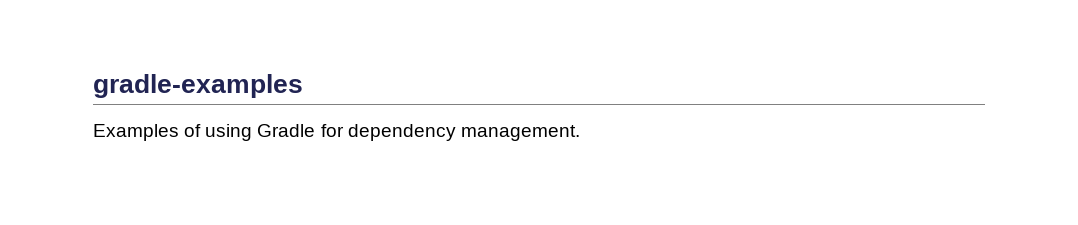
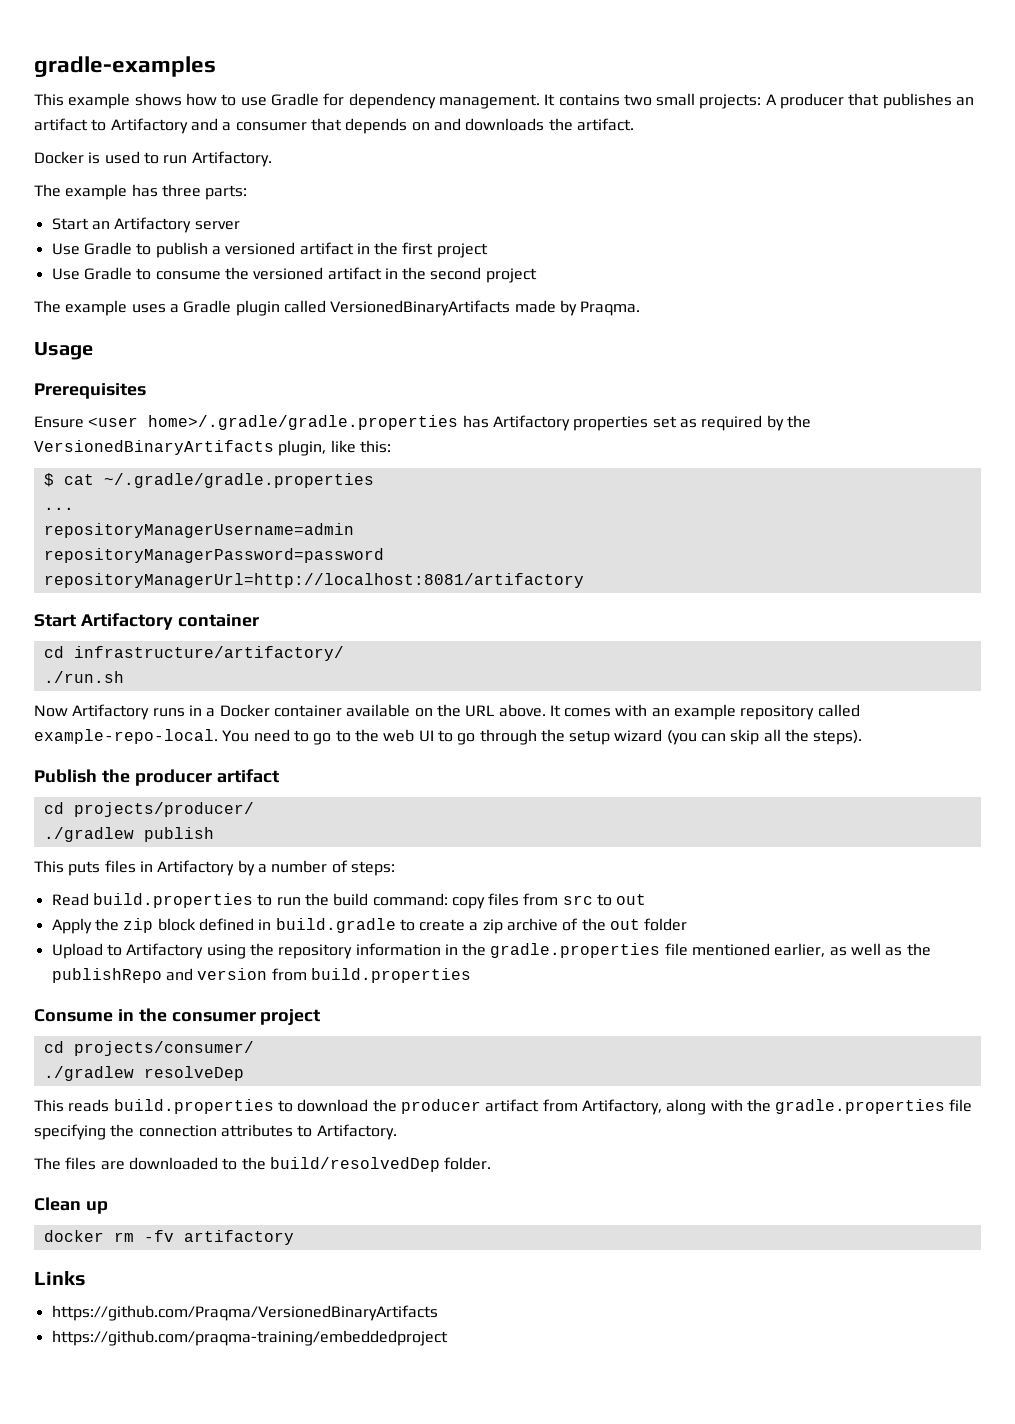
[93,124,580,141] Examples of using Gradle for dependency management. -> [34,93,975,109] [34,118,634,134] [34,151,272,167] [34,184,248,200] [51,217,240,233] [51,242,488,258] [51,267,537,283] [34,300,641,316] [34,342,93,360] [34,383,146,399] [34,415,811,431] [34,440,391,456] [43,473,374,488] [43,507,74,510] [43,523,354,538] [43,548,384,563] [43,573,584,588] [34,613,259,630] [43,646,344,661] [43,671,124,683] [34,704,860,720] [34,729,863,745] [34,769,279,786] [43,802,254,817] [43,827,214,842] [34,860,395,876] [51,893,647,909] [51,918,688,934] [51,943,931,959] [51,968,471,983] [34,1008,321,1025] [43,1041,254,1056] [43,1066,244,1081] [34,1099,973,1115] [34,1124,397,1140] [34,1157,492,1172] [34,1197,108,1214] [43,1230,294,1245] [34,1271,86,1286] [51,1305,438,1321] [51,1330,448,1346] This example shows how to use Gradle for dependency management. It contains two small projects: A producer that publishes an artifact to Artifactory and a consumer that depends on and downloads the artifact. // Docker is used to run Artifactory. // The example has three parts: // Start an Artifactory server // Use Gradle to publish a versioned artifact in the first project // Use Gradle to consume the versioned artifact in the second project // The example uses a Gradle plugin called VersionedBinaryArtifacts made by Praqma. // Usage // Prerequisites // Ensure <user home>/.gradle/gradle.properties has Artifactory properties set as required by the VersionedBinaryArtifacts plugin, like this: // $ cat ~/.gradle/gradle.properties // ... // repositoryManagerUsername=admin // repositoryManagerPassword=password // repositoryManagerUrl=http://localhost:8081/artifactory // Start Artifactory container // cd infrastructure/artifactory/ // ./run.sh // Now Artifactory runs in a Docker container available on the URL above. It comes with an example repository called example-repo-local. You need to go to the web UI to go through the setup wizard (you can skip all the steps). // Publish the producer artifact // cd projects/producer/ // ./gradlew publish // This puts files in Artifactory by a number of steps: // Read build.properties to run the build command: copy files from src to out // Apply the zip block defined in build.gradle to create a zip archive of the out folder // Upload to Artifactory using the repository information in the gradle.properties file mentioned earlier, as well as the publishRepo and version from build.properties // Consume in the consumer project // cd projects/consumer/ // ./gradlew resolveDep // This reads build.properties to download the producer artifact from Artifactory, along with the gradle.properties file specifying the connection attributes to Artifactory. // The files are downloaded to the build/resolvedDep folder. // Clean up // docker rm -fv artifactory // Links // https://github.com/Praqma/VersionedBinaryArtifacts // https://github.com/praqma-training/embeddedproject

